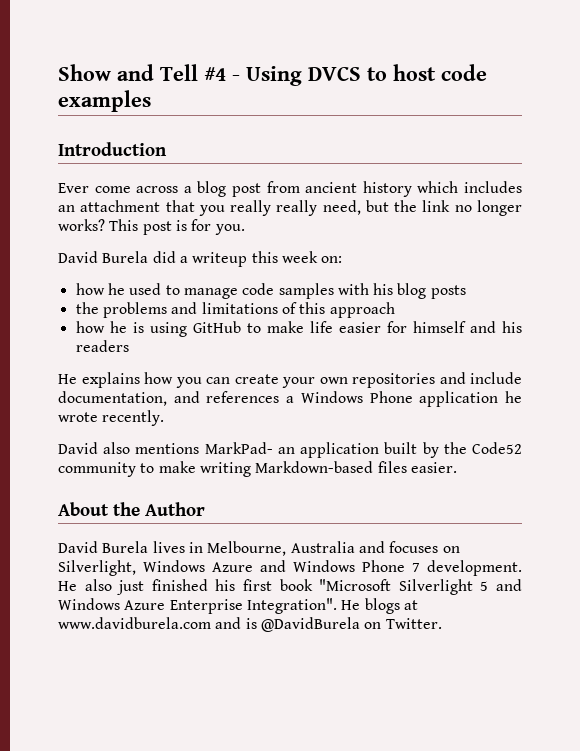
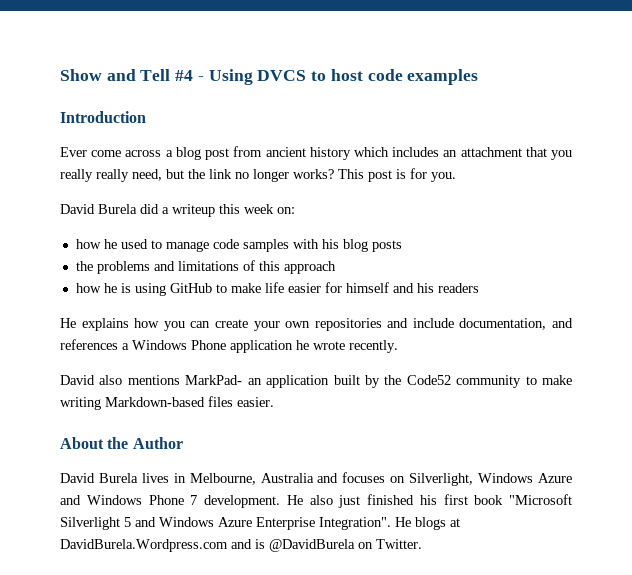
[58,617,211,629] www.davidburela.com -> [60,539,228,552] DavidBurela.Wordpress.com

